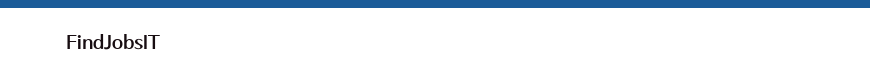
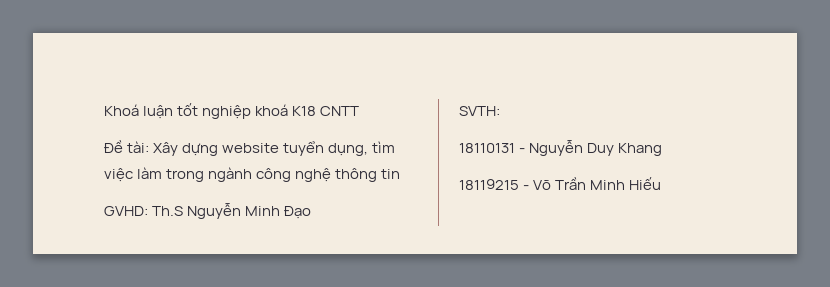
[66,34,160,50] FindJobsIT -> [104,103,360,119] [104,140,396,156] [104,167,401,182] [104,203,312,219] [459,106,500,116] [459,140,663,156] [459,177,662,190] Khoá luận tốt nghiệp khoá K18 CNTT // Đề tài: Xây dựng website tuyển dụng, tìm việc làm trong ngành công nghệ thông tin // GVHD: Th.S Nguyễn Minh Đạo // SVTH: // 18110131 - Nguyễn Duy Khang // 18119215 - Võ Trần Minh Hiếu

